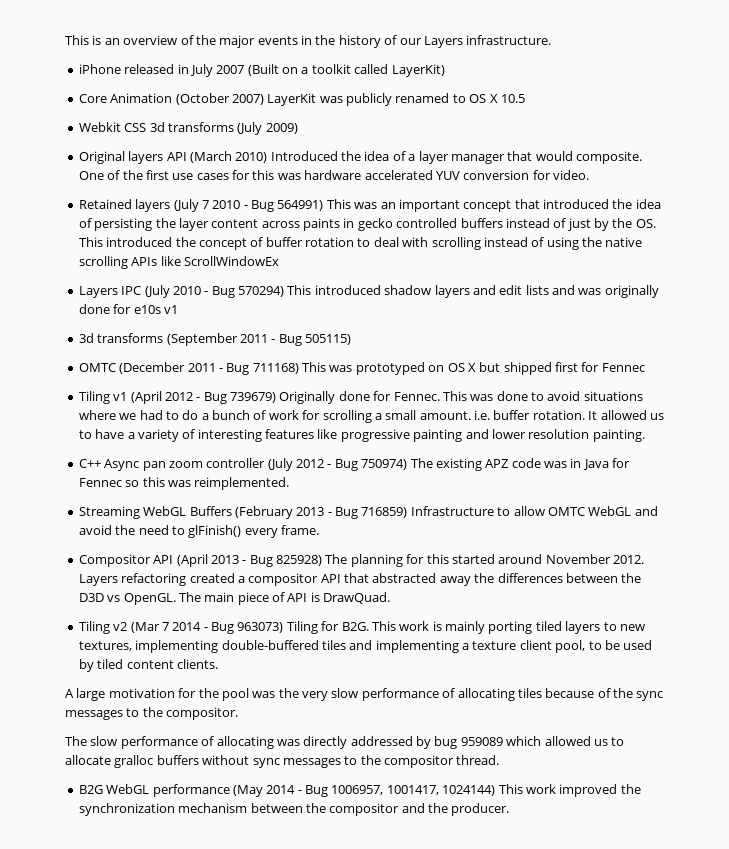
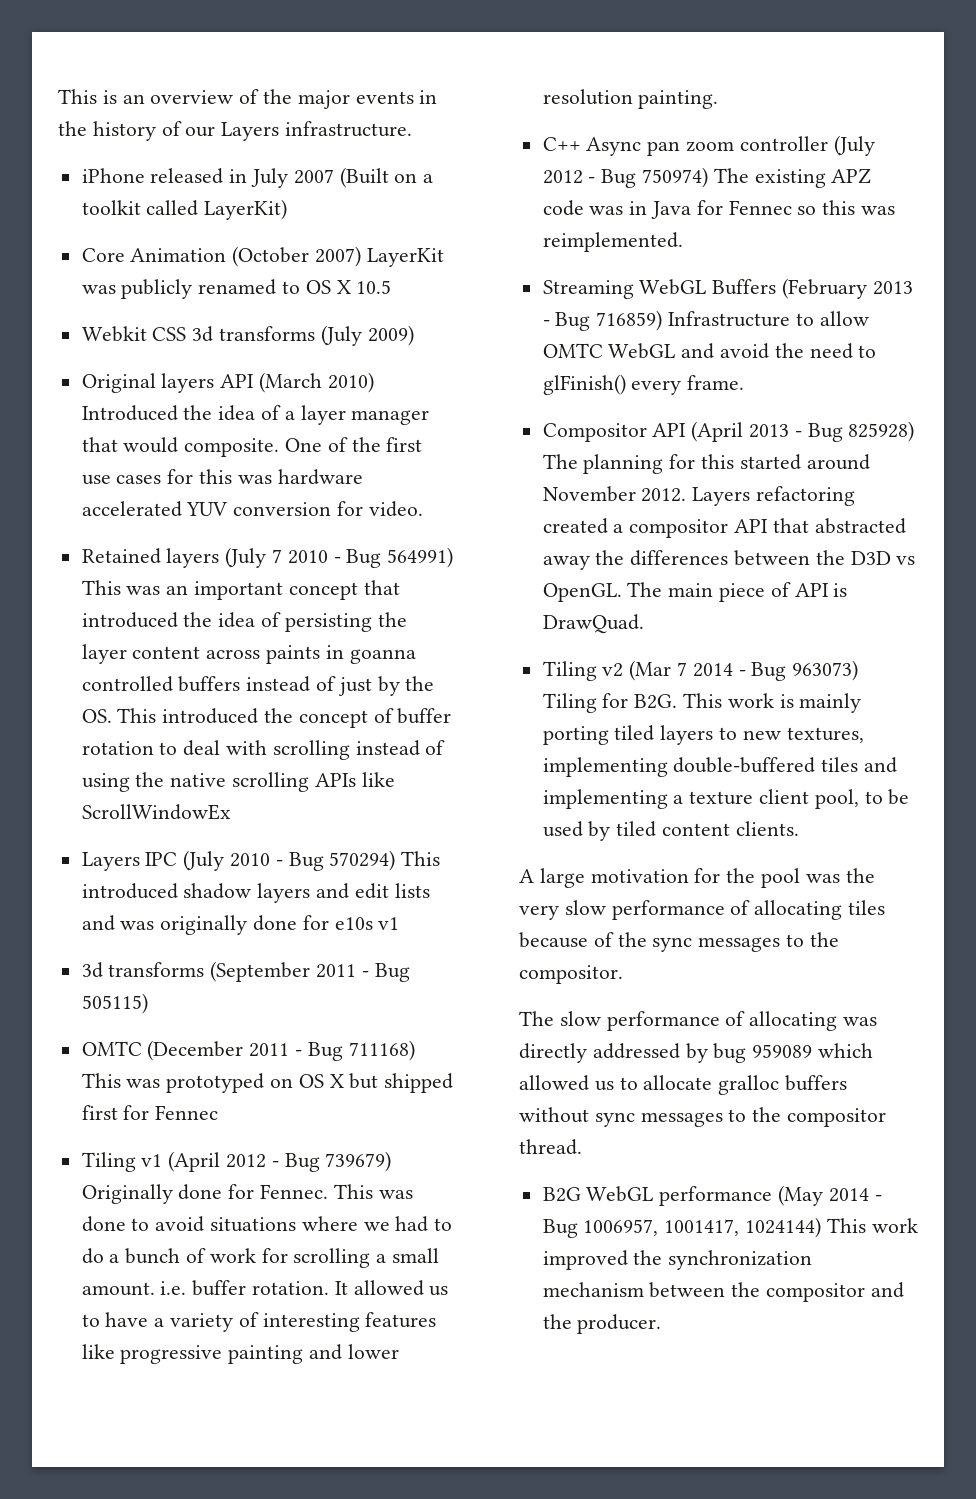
[357,218,393,231] gecko -> [349,649,416,664] goanna

